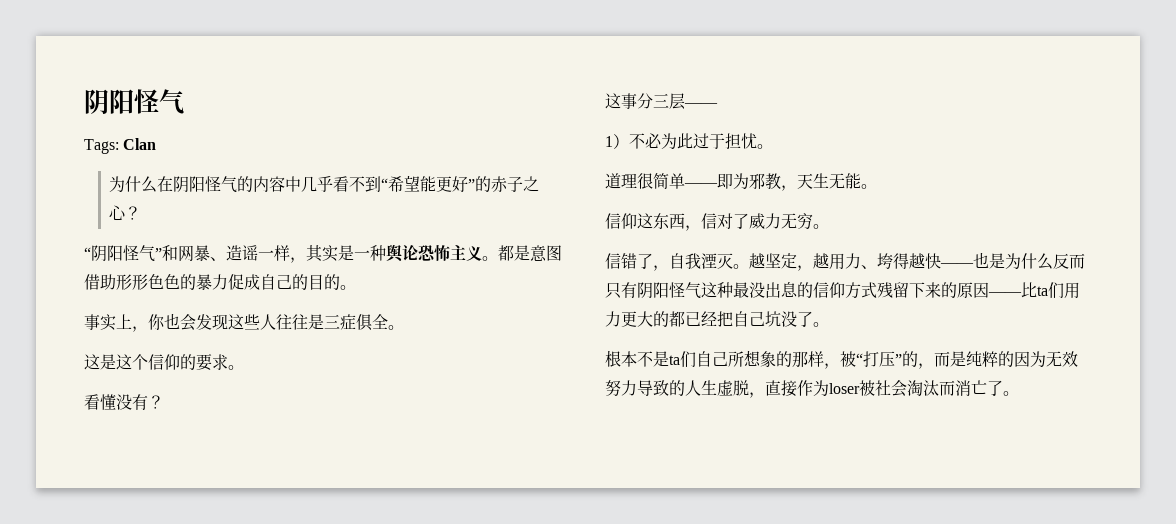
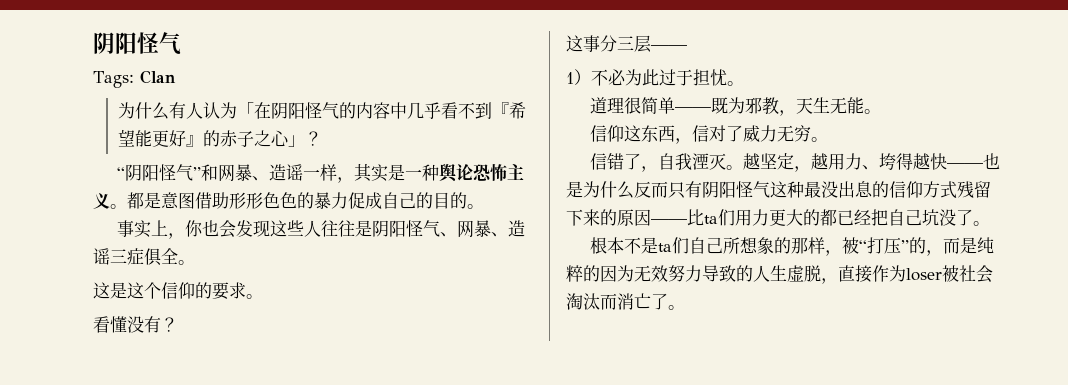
(158, 184) none -> [168,102,254,119] 有人认为「
[381,178,389,190] “ -> [491,102,509,117] 『
[468,179,476,190] ” -> [185,135,203,147] 』
(127, 213) none -> [287,135,305,147] 」
(324, 322) none -> [371,220,525,238] [93,248,110,265] 阴阳怪气、网暴、造谣
[717,173,733,189] 即 -> [710,97,728,114] 既

